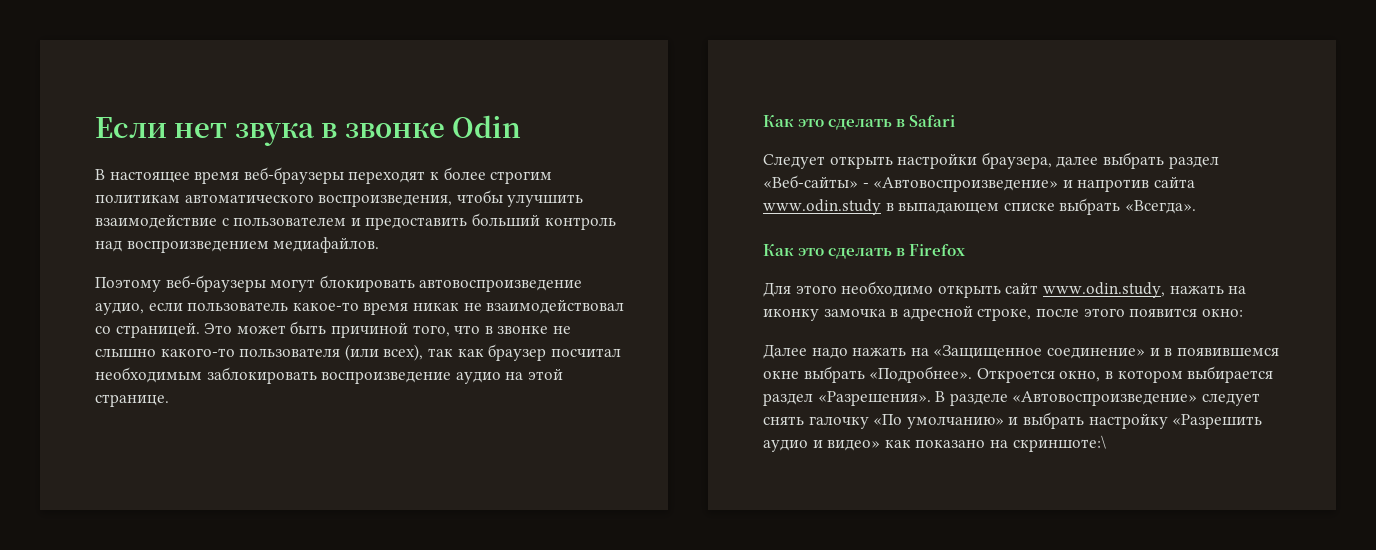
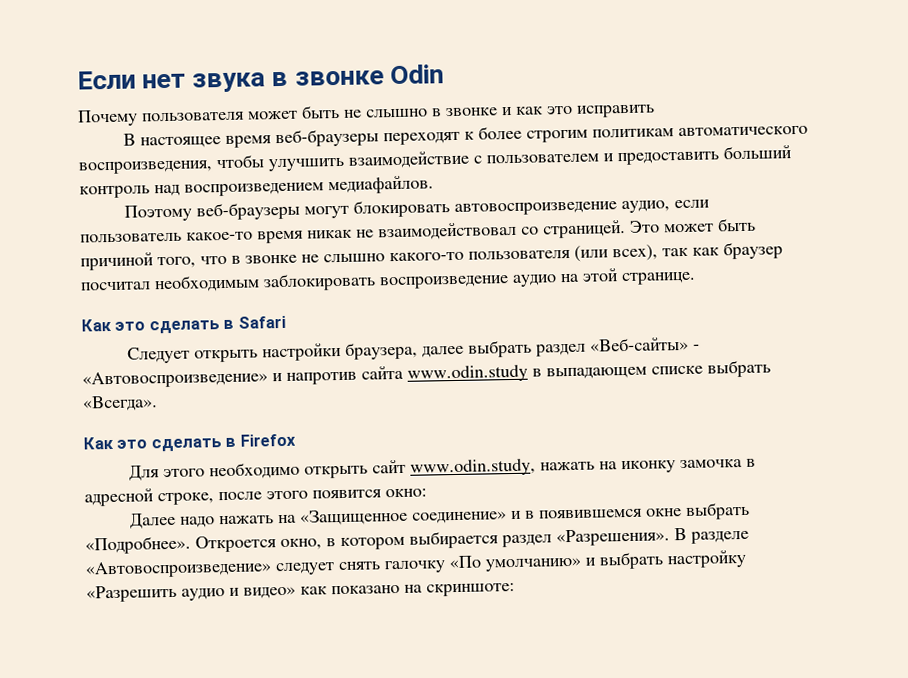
(522, 126) none -> [77,104,655,127] // Почему пользователя может быть не слышно в звонке и как это исправить
[1012,435,1106,452] скриншоте:\ -> [426,582,515,597] скриншоте:

